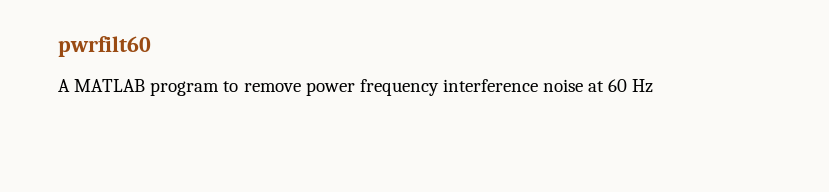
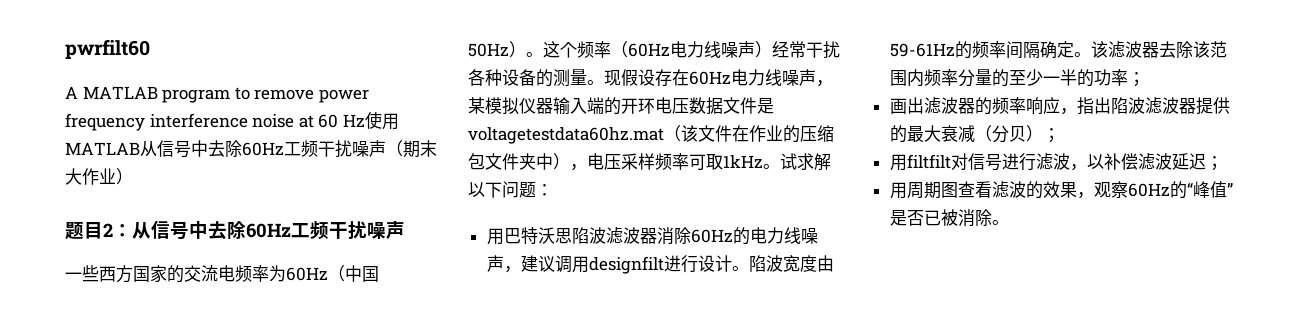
(654, 86) none -> [364,111,399,130] [65,140,437,158] [65,168,133,185] [65,220,405,240] [65,265,379,283] [468,41,840,58] [468,69,833,87] [468,97,774,115] [468,125,834,144] [468,153,831,171] [468,181,553,198] [486,227,818,245] [486,255,834,274] [889,41,1227,59] [889,69,1145,87] [889,97,1230,115] [889,125,1060,143] [889,153,1223,171] [889,181,1233,199] [889,209,1009,227] 使用MATLAB从信号中去除60Hz工频干扰噪声（期末大作业） // 题目2：从信号中去除60Hz工频干扰噪声 // 一些西方国家的交流电频率为60Hz（中国50Hz）。这个频率（60Hz电力线噪声）经常干扰各种设备的测量。现假设存在60Hz电力线噪声，某模拟仪器输入端的开环电压数据文件是voltagetestdata60hz.mat（该文件在作业的压缩包文件夹中），电压采样频率可取1kHz。试求解以下问题： // 用巴特沃思陷波滤波器消除60Hz的电力线噪声，建议调用designfilt进行设计。陷波宽度由59-61Hz的频率间隔确定。该滤波器去除该范围内频率分量的至少一半的功率； // 画出滤波器的频率响应，指出陷波滤波器提供的最大衰减（分贝）； // 用filtfilt对信号进行滤波，以补偿滤波延迟； // 用周期图查看滤波的效果，观察60Hz的“峰值”是否已被消除。

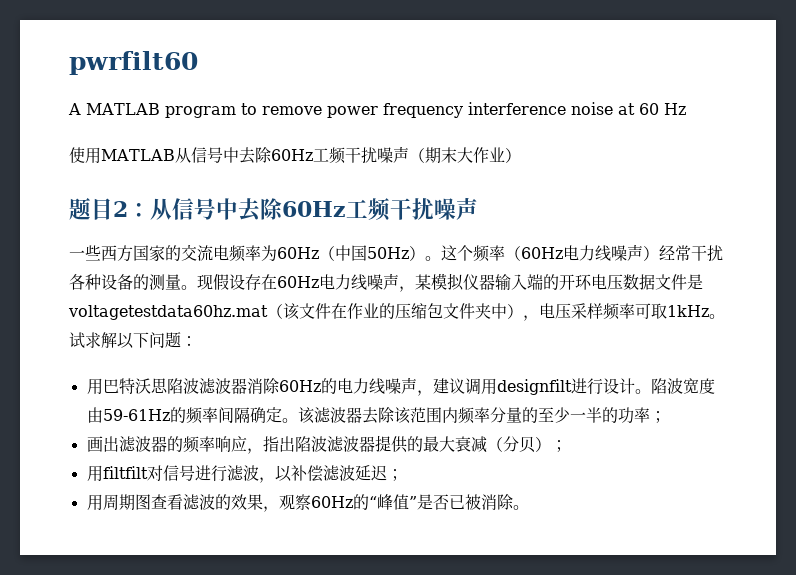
(365, 120) none -> (686, 109) //

